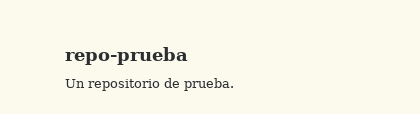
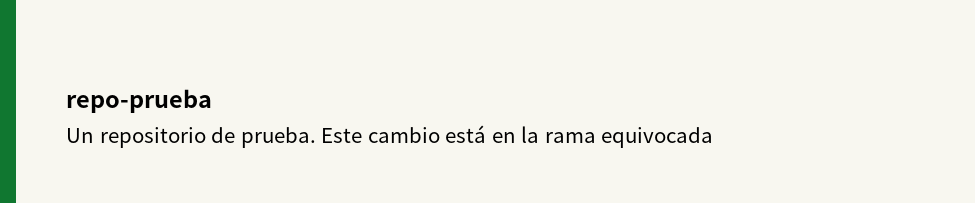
(234, 84) none -> [321,125,714,148] Este cambio está en la rama equivocada

